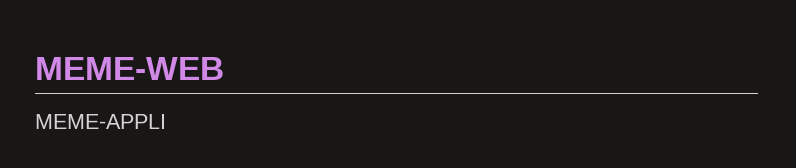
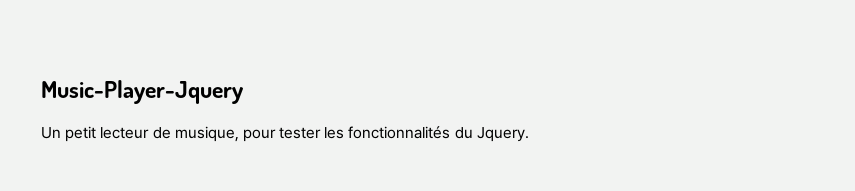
[35,57,224,80] [35,114,166,129] MEME-WEB // MEME-APPLI -> [41,80,243,104] [41,126,529,142] Music-Player-Jquery // Un petit lecteur de musique, pour tester les fonctionnalités du Jquery.

